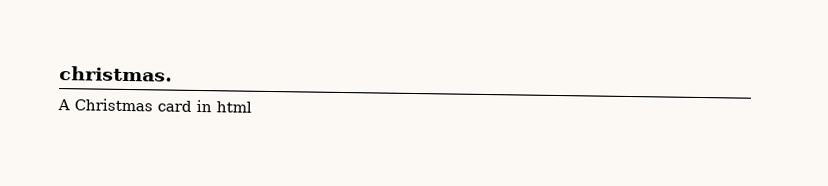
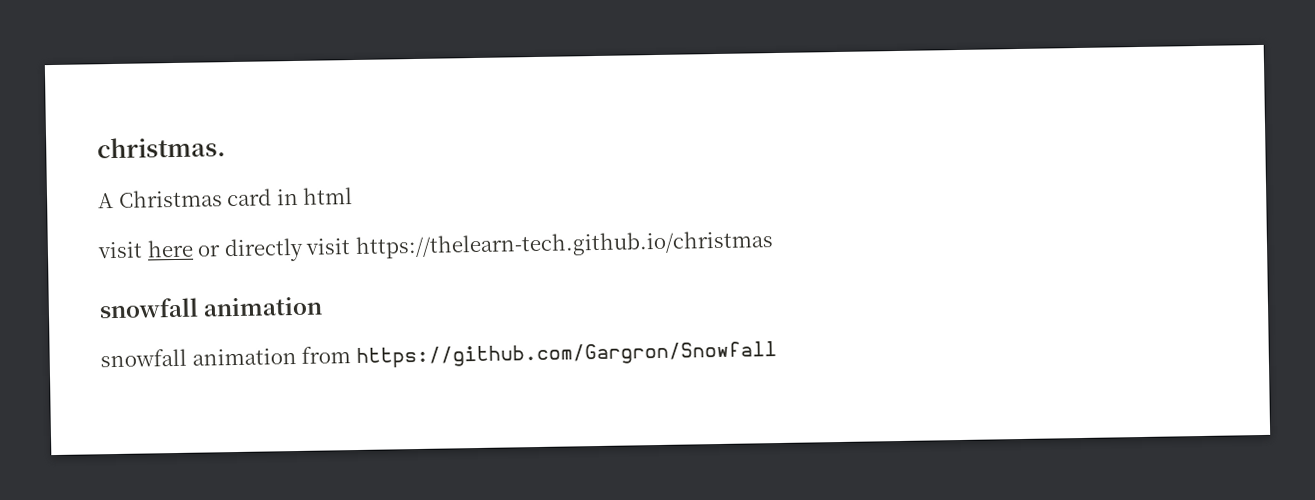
(252, 107) none -> [97,230,774,263] [99,296,324,319] [100,341,777,369] // visit here or directly visit https://thelearn-tech.github.io/christmas // snowfall animation // snowfall animation from https://github.com/Gargron/Snowfall

